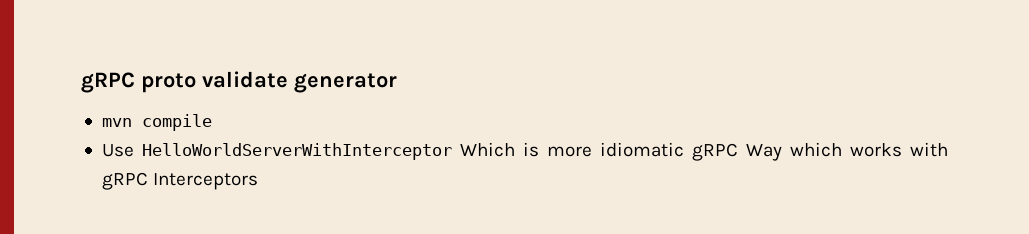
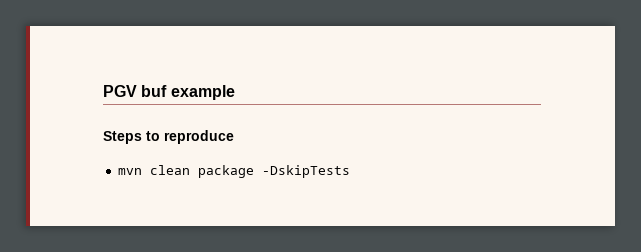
[81,71,397,93] [101,114,212,131] [101,142,948,161] [101,172,259,190] gRPC proto validate generator // mvn compile // Use HelloWorldServerWithInterceptor Which is more idiomatic gRPC Way which works with gRPC Interceptors -> [103,85,235,100] [103,130,234,144] [118,165,351,178] PGV buf example // Steps to reproduce // mvn clean package -DskipTests

